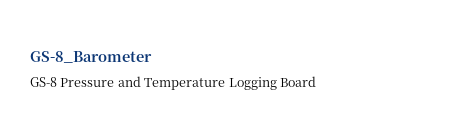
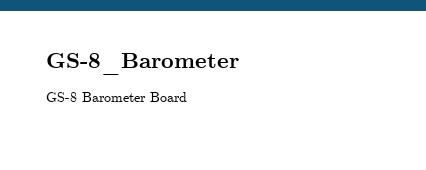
[60,76,277,90] Pressure and Temperature Logging -> [82,92,146,102] Barometer

